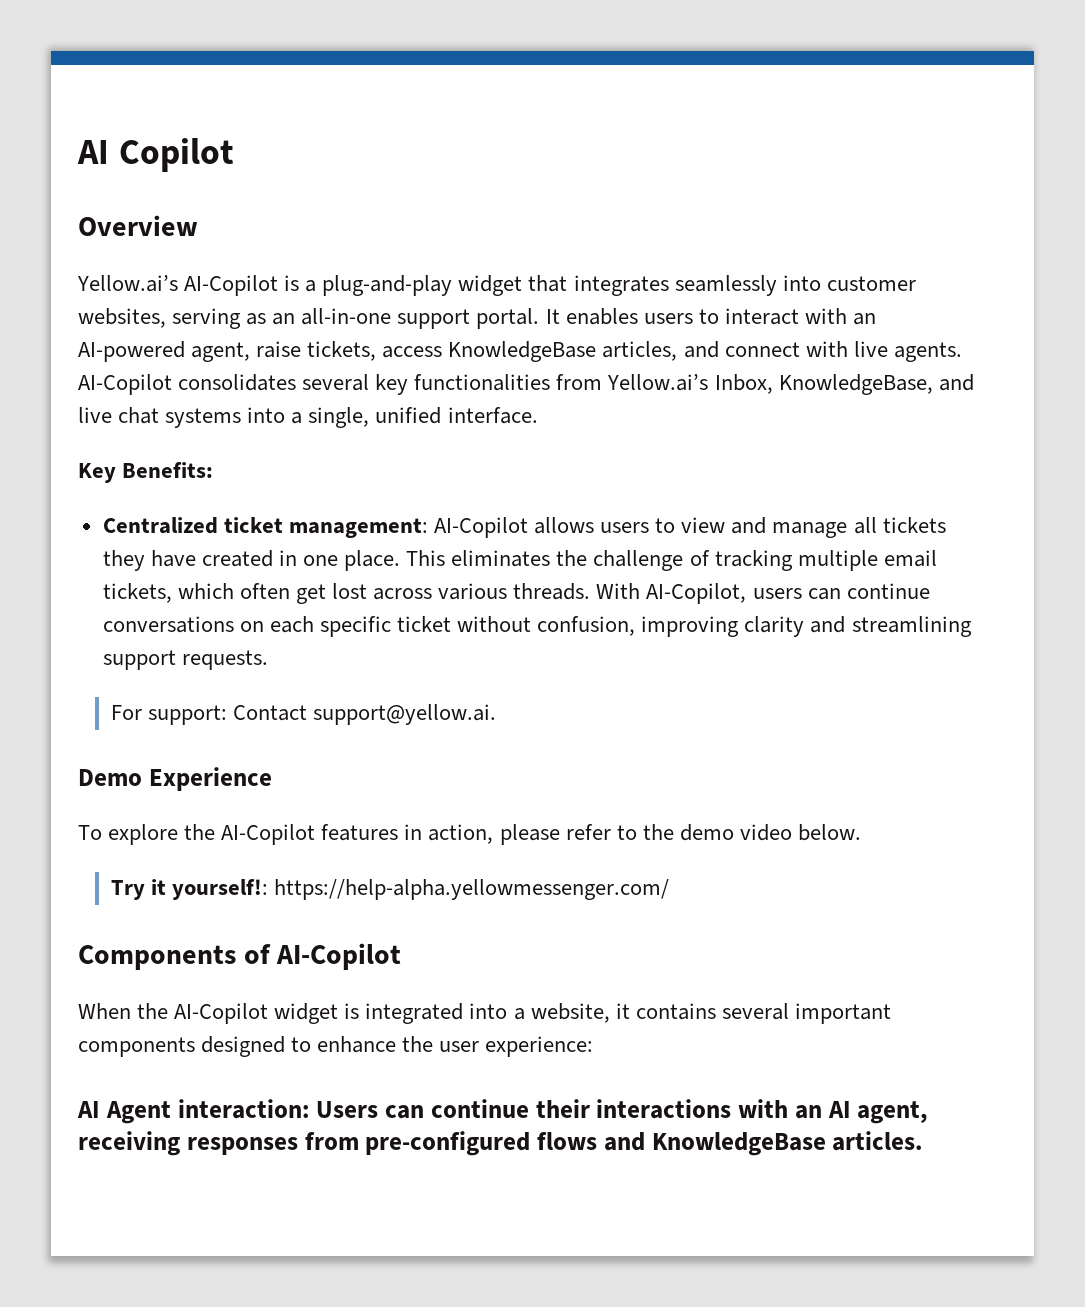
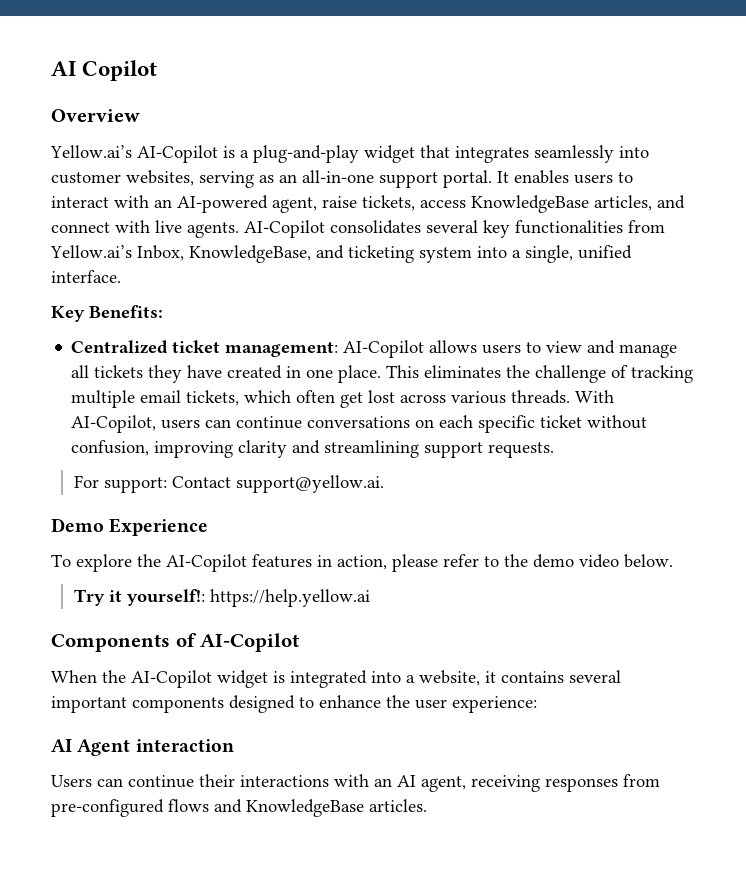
[78,407,242,428] live chat systems -> [348,245,472,263] ticketing system
[274,879,670,900] https://help-alpha.yellowmessenger.com/ -> [209,589,370,607] https://help.yellow.ai
[177,1099,310,1119] interaction: -> [135,739,234,752] interaction //

